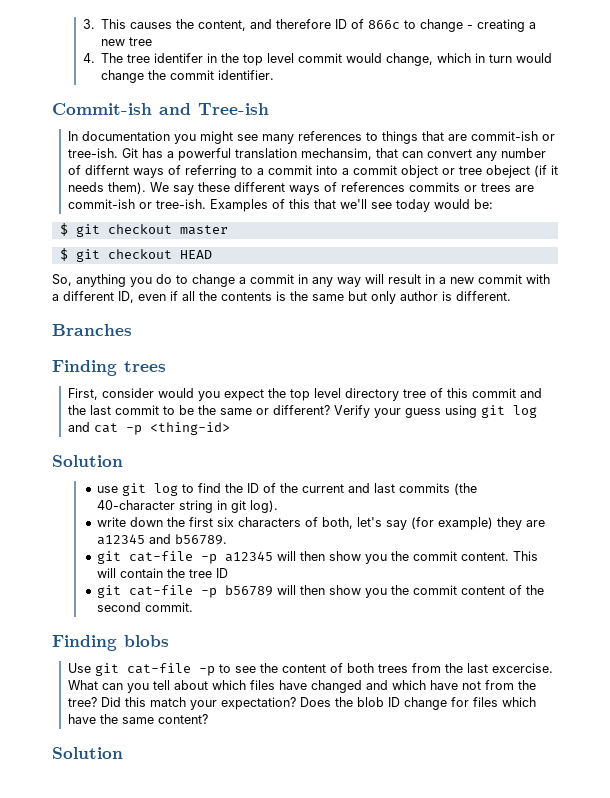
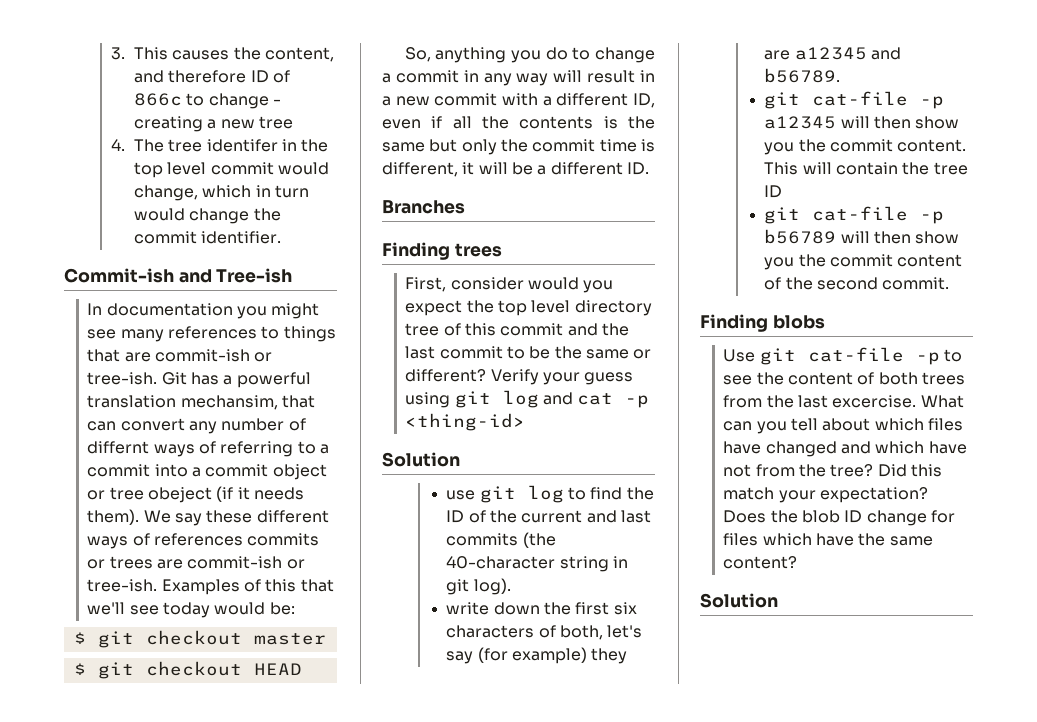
[400,291,511,301] author is different. -> [501,139,655,152] [382,162,649,177] the commit time is different, it will be a different ID.

